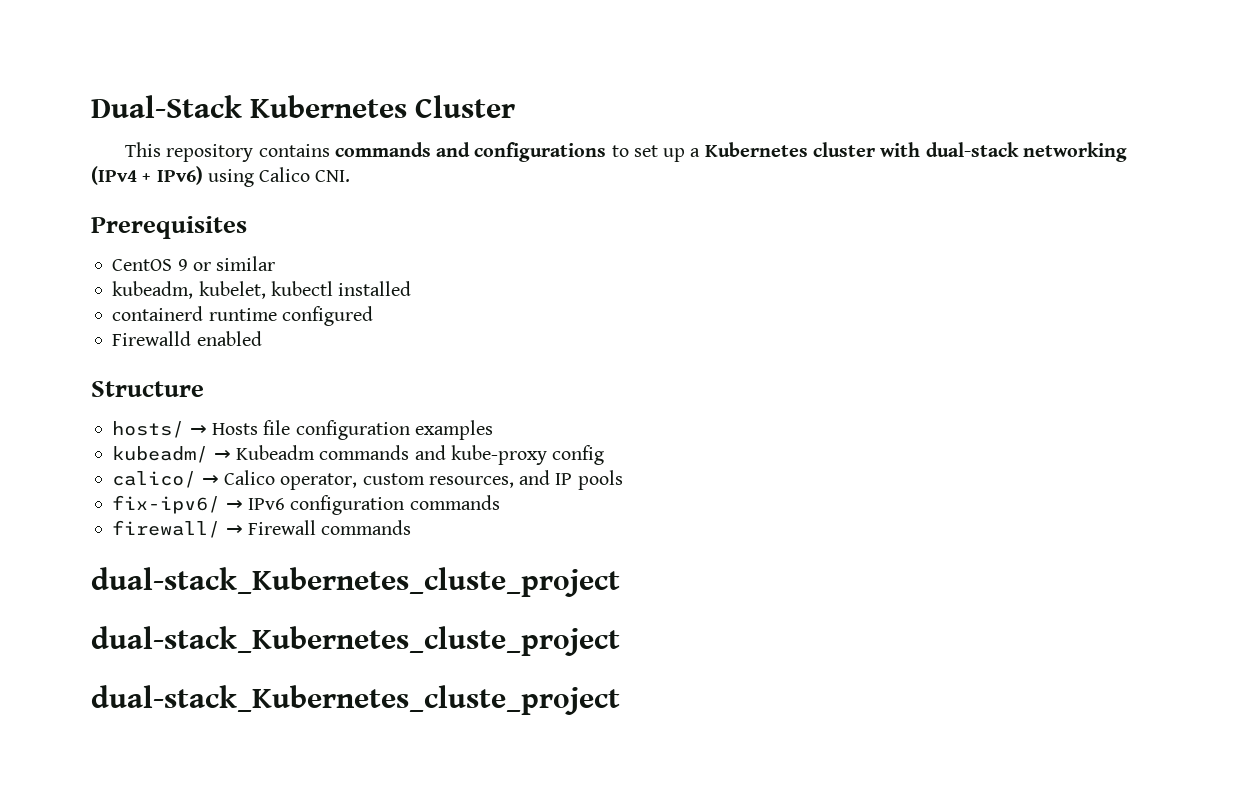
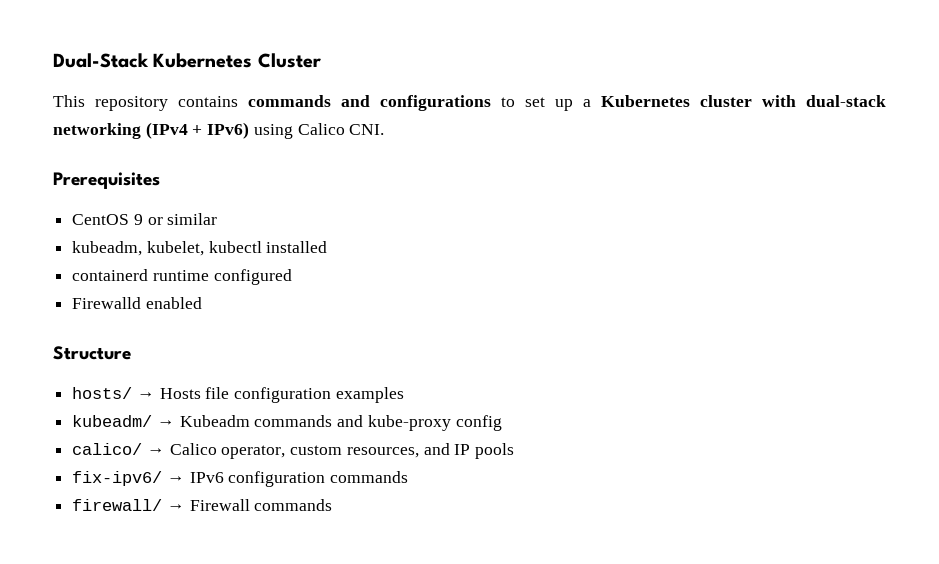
[91,567,620,597] [91,626,620,656] [91,685,620,715] // dual-stack_Kubernetes_cluste_project // dual-stack_Kubernetes_cluste_project // dual-stack_Kubernetes_cluste_project -> (333, 505) none

